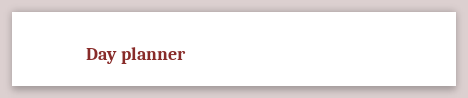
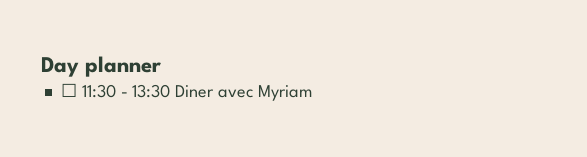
(186, 55) none -> [60,83,313,101] // ☐ 11:30 - 13:30 Diner avec Myriam

